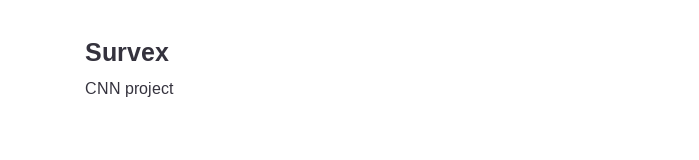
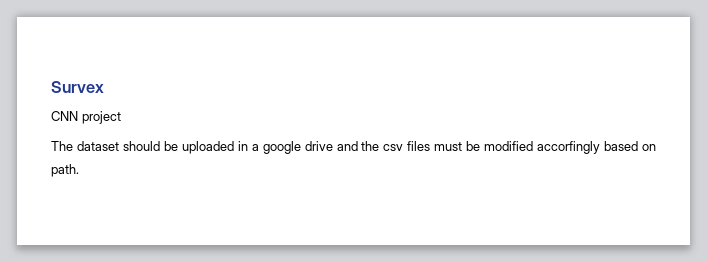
(175, 89) none -> [51,141,656,154] [51,164,79,177] // The dataset should be uploaded in a google drive and the csv files must be modified accorfingly based on path.

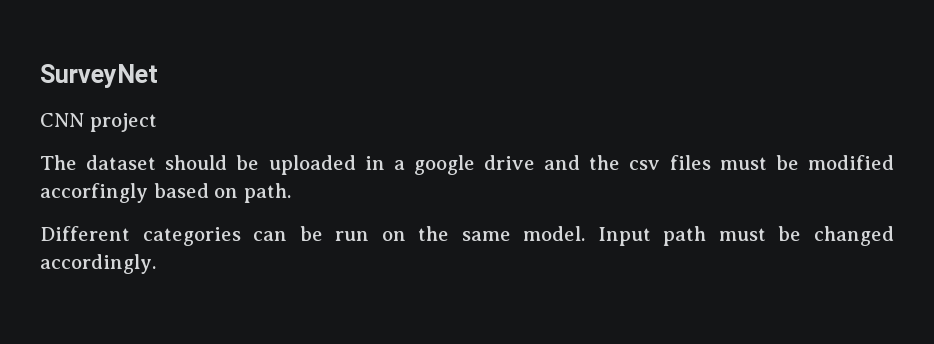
[51,81,104,93] Survex -> [40,64,158,88] SurveyNet
(79, 170) none -> [40,226,895,246] [40,254,156,274] // Different categories can be run on the same model. Input path must be changed accordingly.

